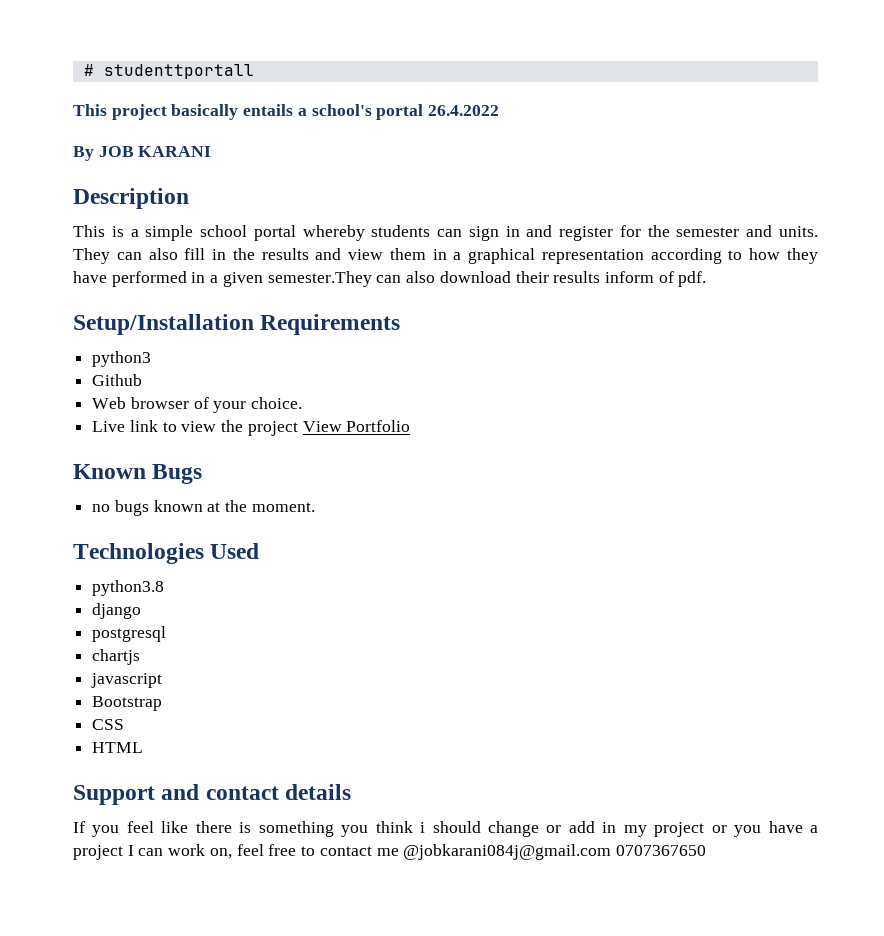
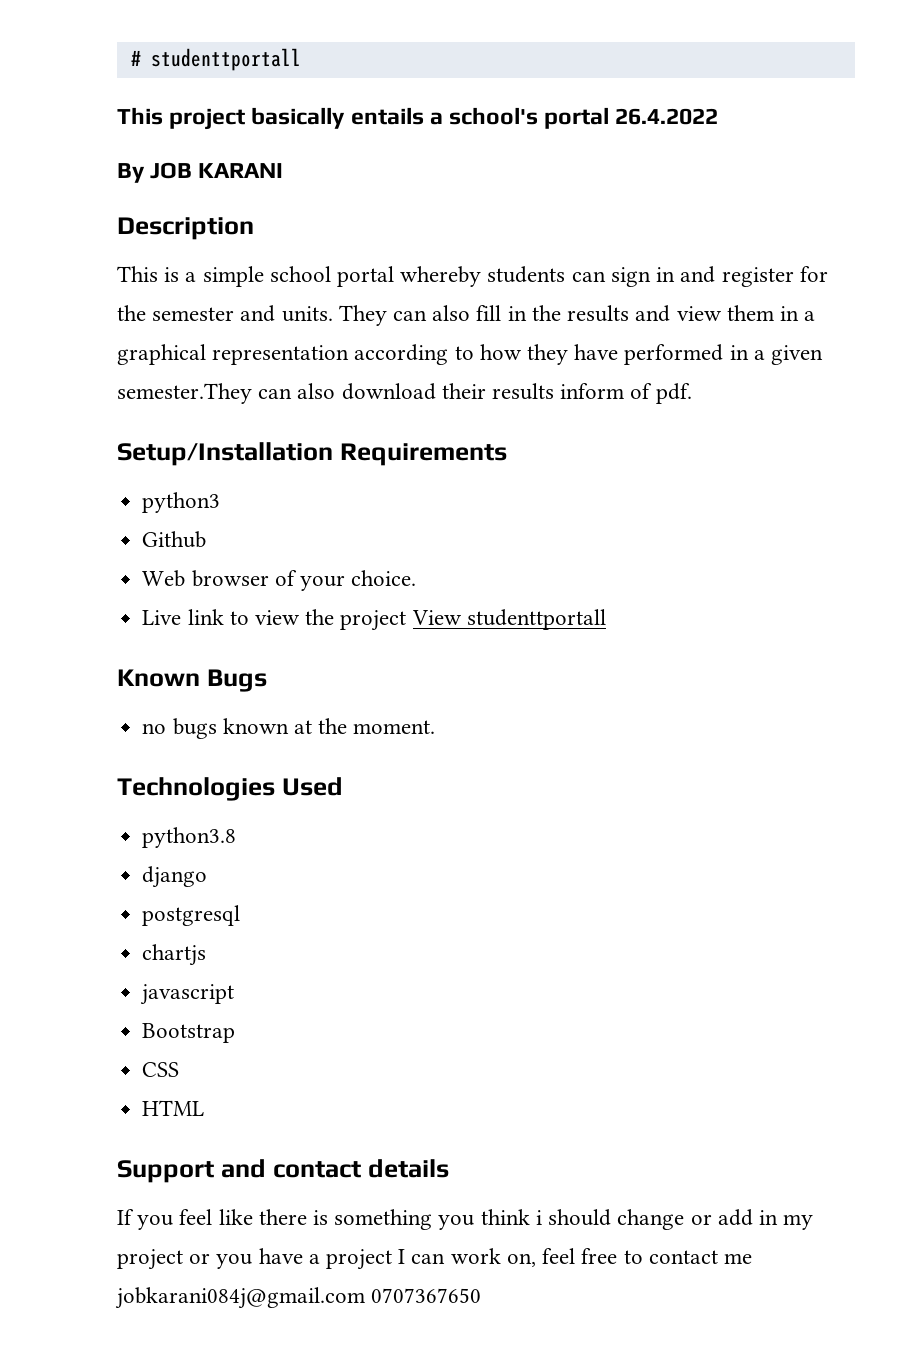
[346,420,411,432] Portfolio -> [466,609,606,630] studenttportall
[403,844,612,860] @jobkarani084j@gmail.com -> [115,1287,365,1309] jobkarani084j@gmail.com

